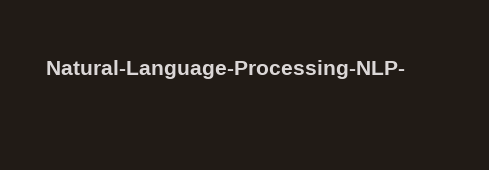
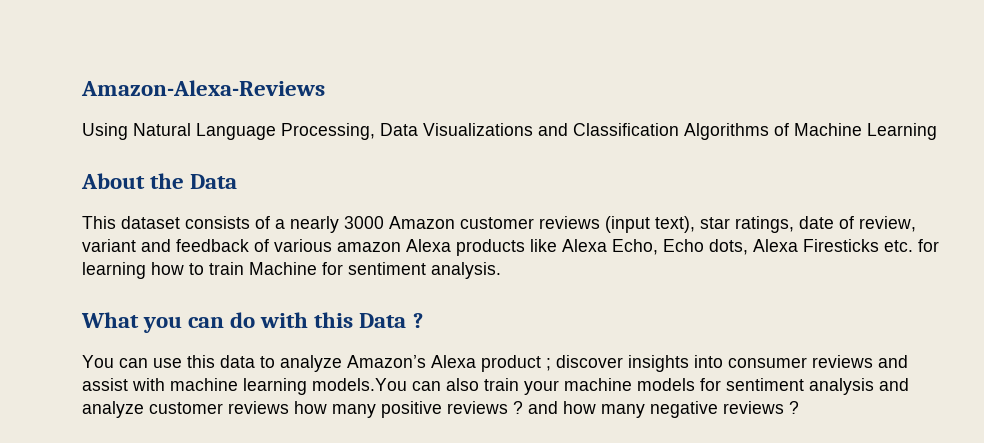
[46,60,405,79] Natural-Language-Processing-NLP- -> [81,80,325,96] [82,123,937,140] [81,173,238,189] [82,216,916,233] [82,239,939,256] [82,262,501,279] [81,312,423,333] [82,355,908,372] [82,378,909,395] [82,401,799,418] Amazon-Alexa-Reviews // Using Natural Language Processing, Data Visualizations and Classification Algorithms of Machine Learning // About the Data // This dataset consists of a nearly 3000 Amazon customer reviews (input text), star ratings, date of review, variant and feedback of various amazon Alexa products like Alexa Echo, Echo dots, Alexa Firesticks etc. for learning how to train Machine for sentiment analysis. // What you can do with this Data ? // You can use this data to analyze Amazon’s Alexa product ; discover insights into consumer reviews and assist with machine learning models.You can also train your machine models for sentiment analysis and analyze customer reviews how many positive reviews ? and how many negative reviews ?

